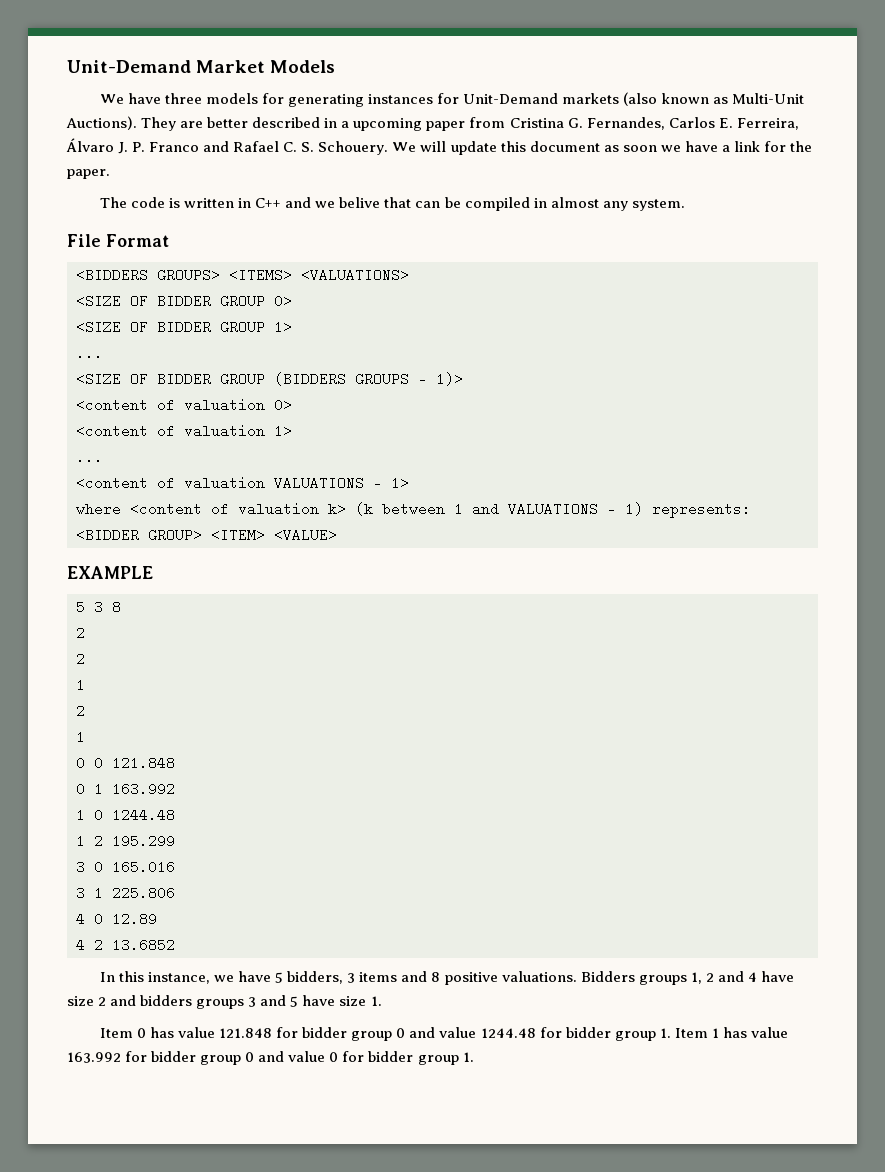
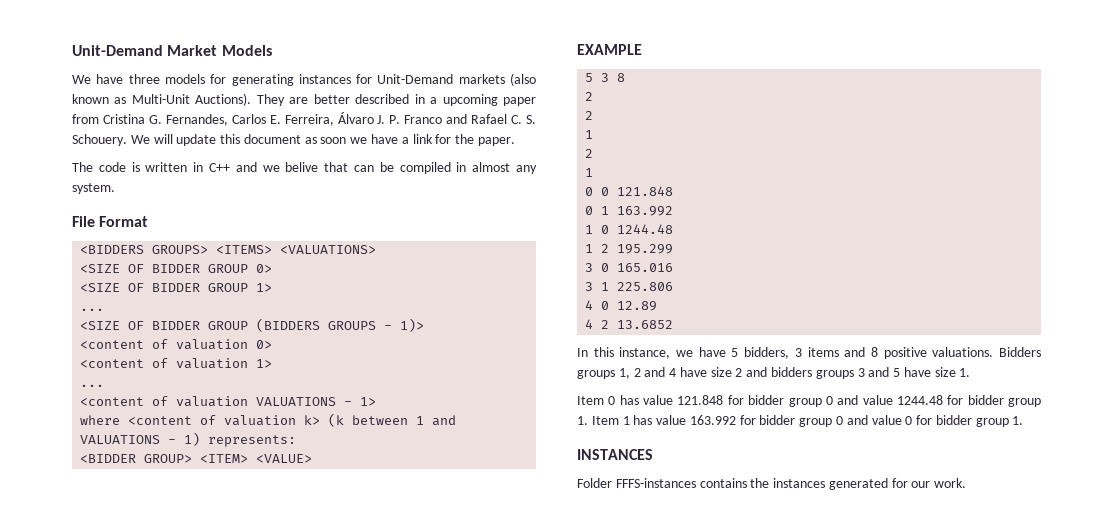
(474, 1057) none -> [577,449,653,460] [577,478,967,490] // INSTANCES // Folder FFFS-instances contains the instances generated for our work.

